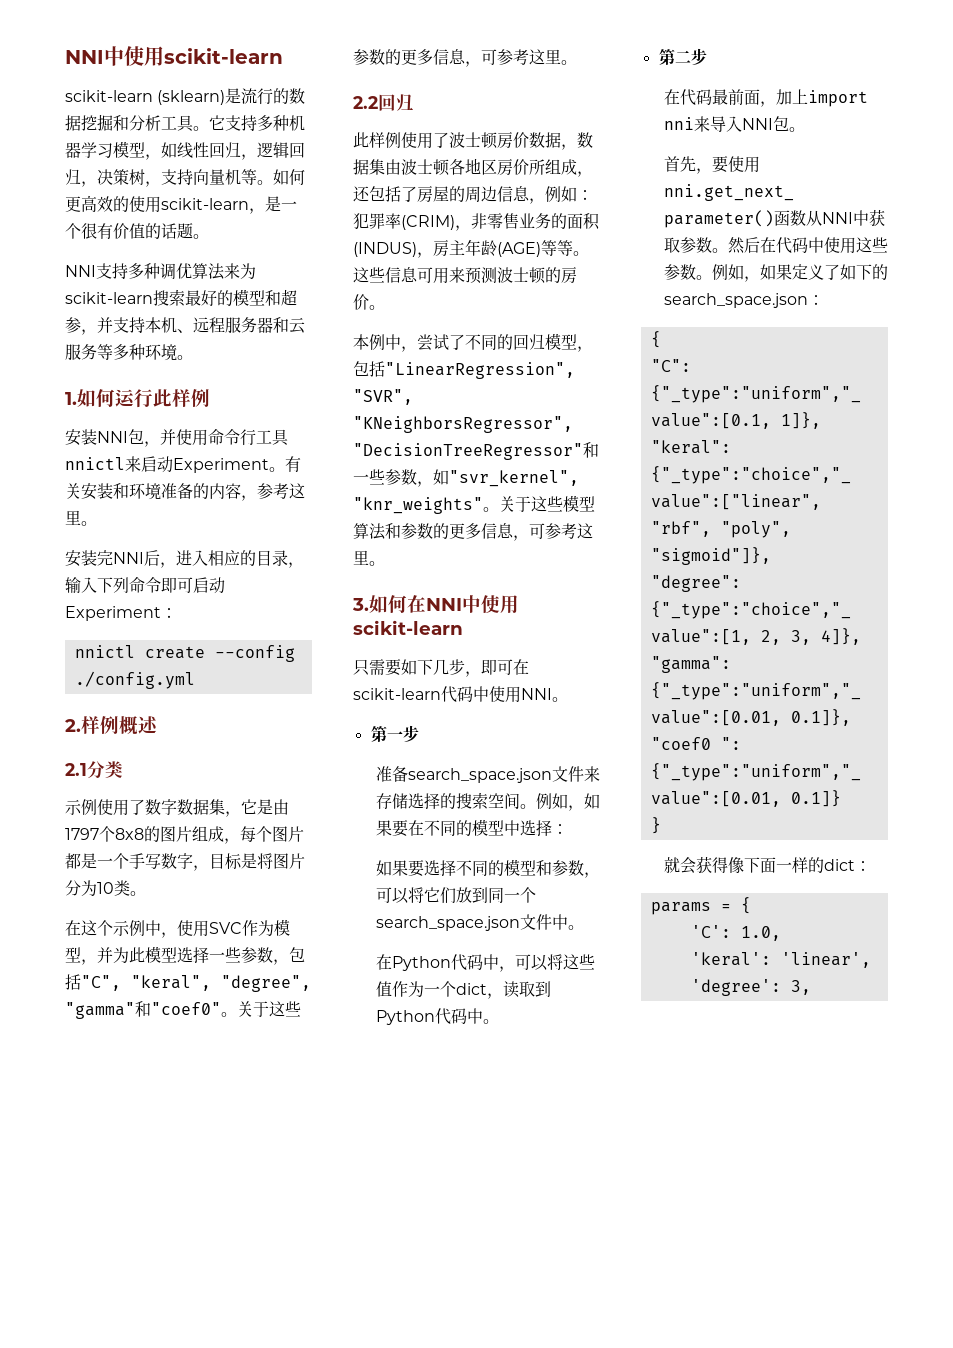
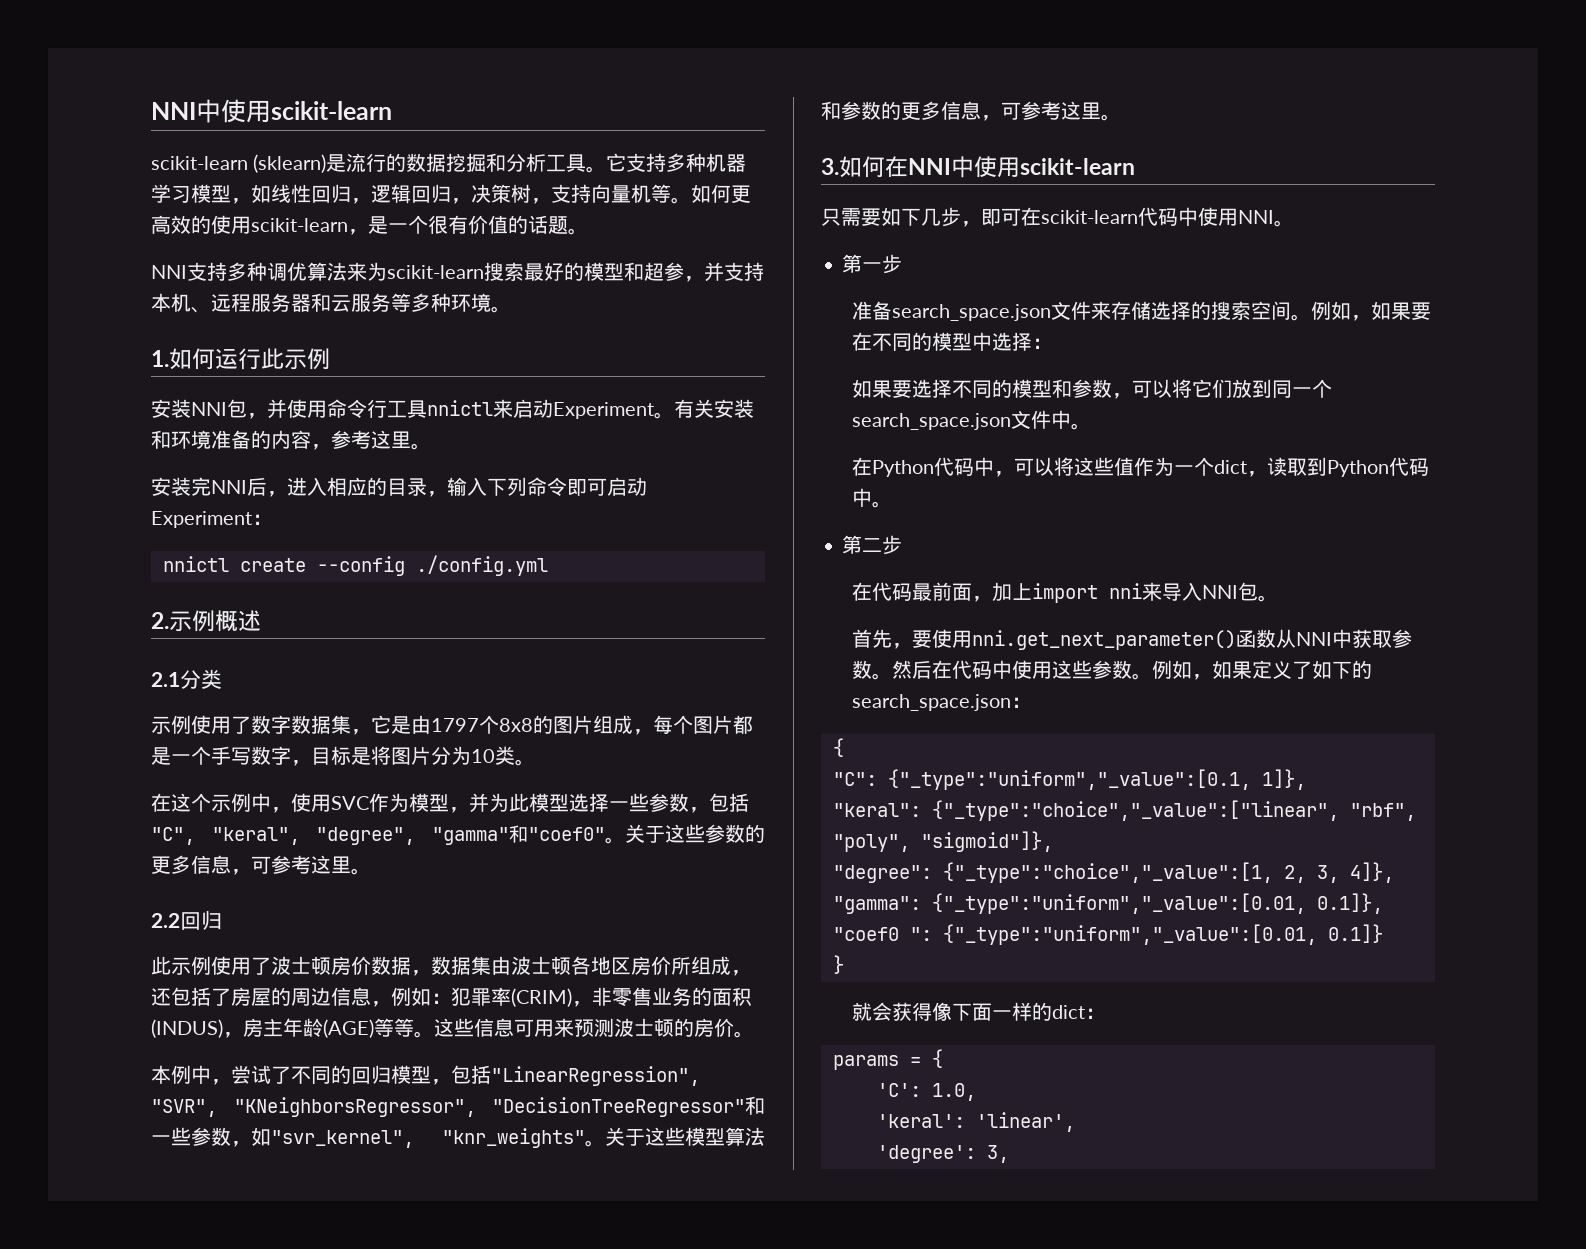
[172,389,191,407] 样 -> [284,349,307,370] 示
[81,716,100,734] 样 -> [169,611,192,632] 示
[369,132,385,148] 样 -> [171,957,191,975] 示

